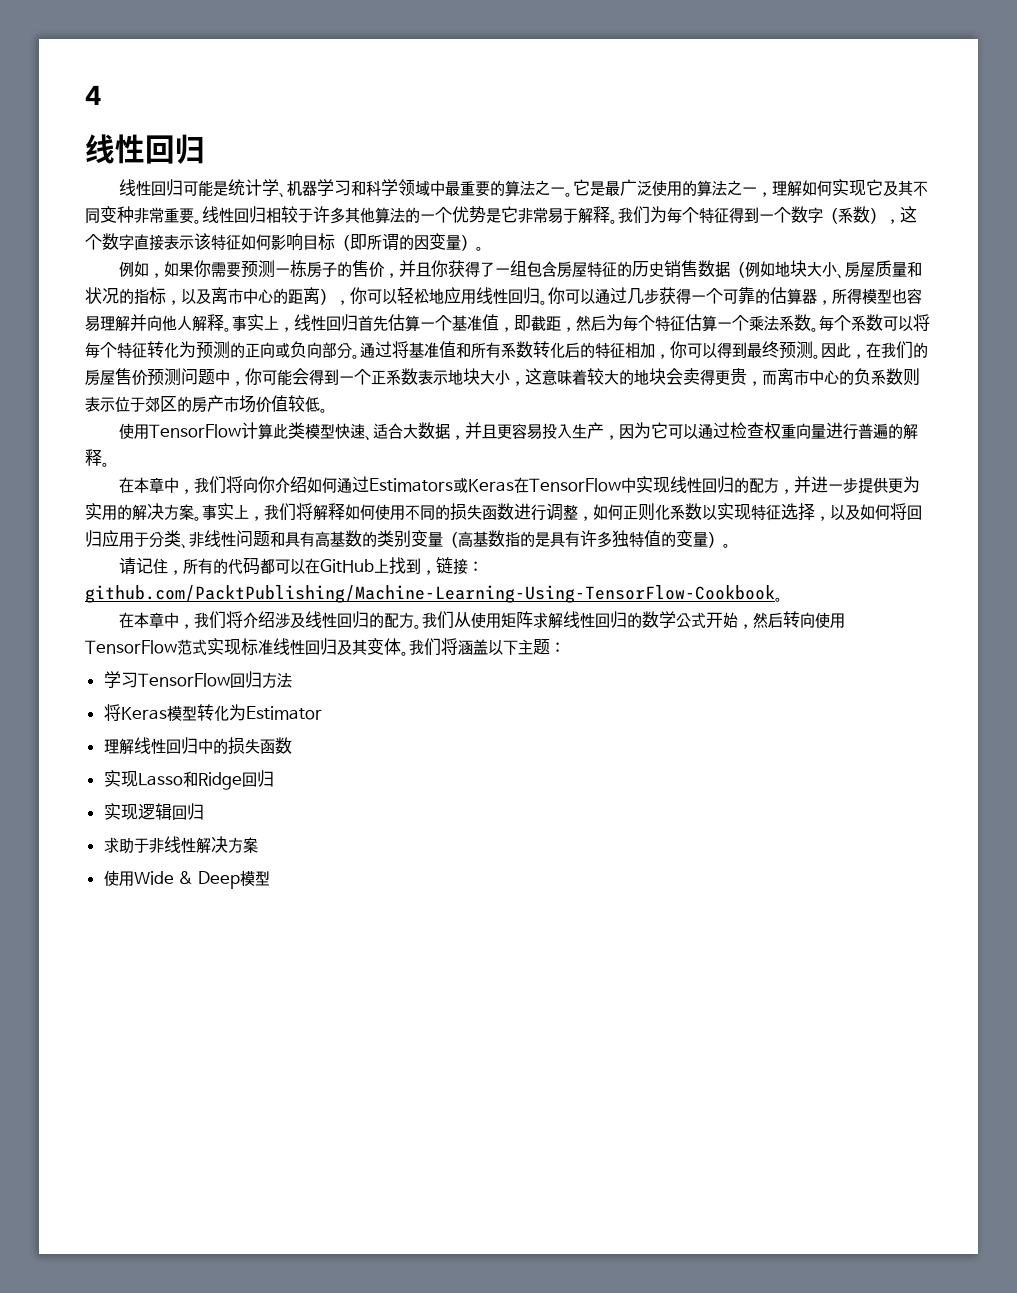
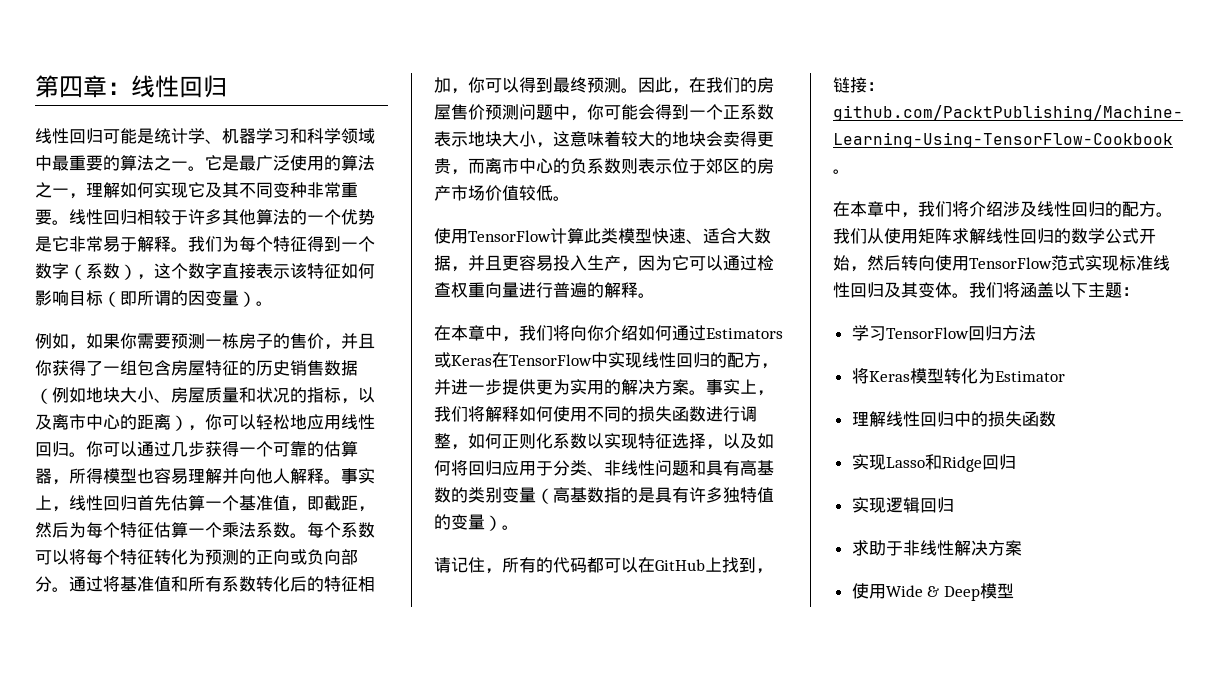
[85,85,102,105] 4 // -> [35,75,131,98] 第四章：

